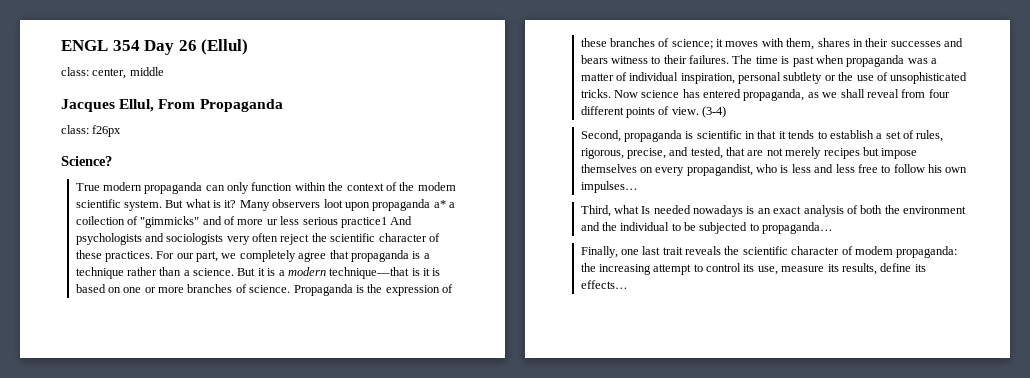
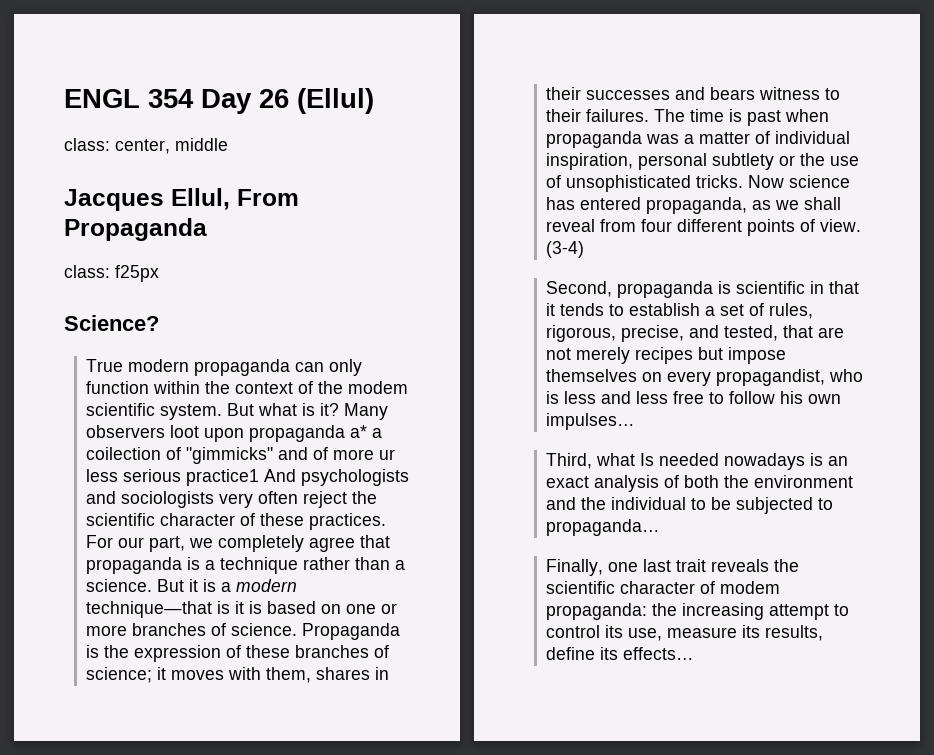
[92,125,122,137] f26px -> [115,265,159,282] f25px

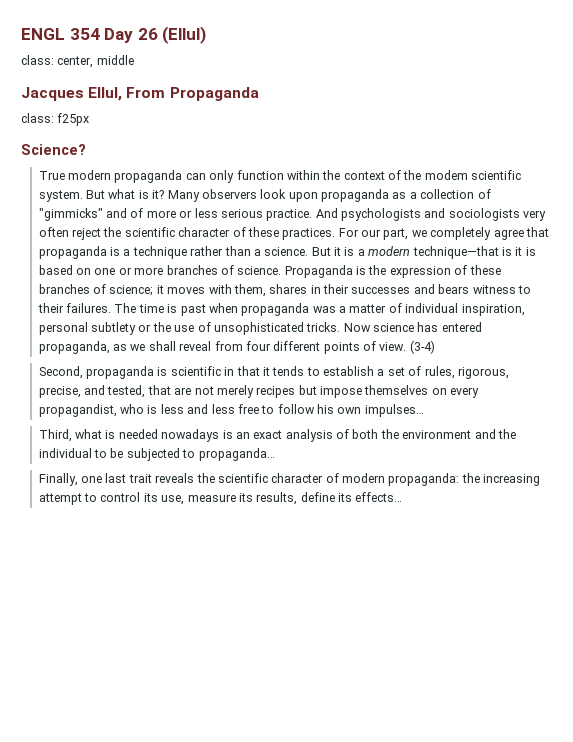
[170,425,200,438] loot -> [260,189,287,199] look
[350,425,383,438] [86,447,162,460] a* a coilection -> [392,189,475,199] as a collection
[379,449,396,460] ur -> [179,210,193,218] or
[186,469,260,486] practice1 -> [266,209,313,221] practice.
[640,453,655,466] Is -> [105,430,116,439] is
[720,581,781,594] modem -> [342,473,386,483] modern

